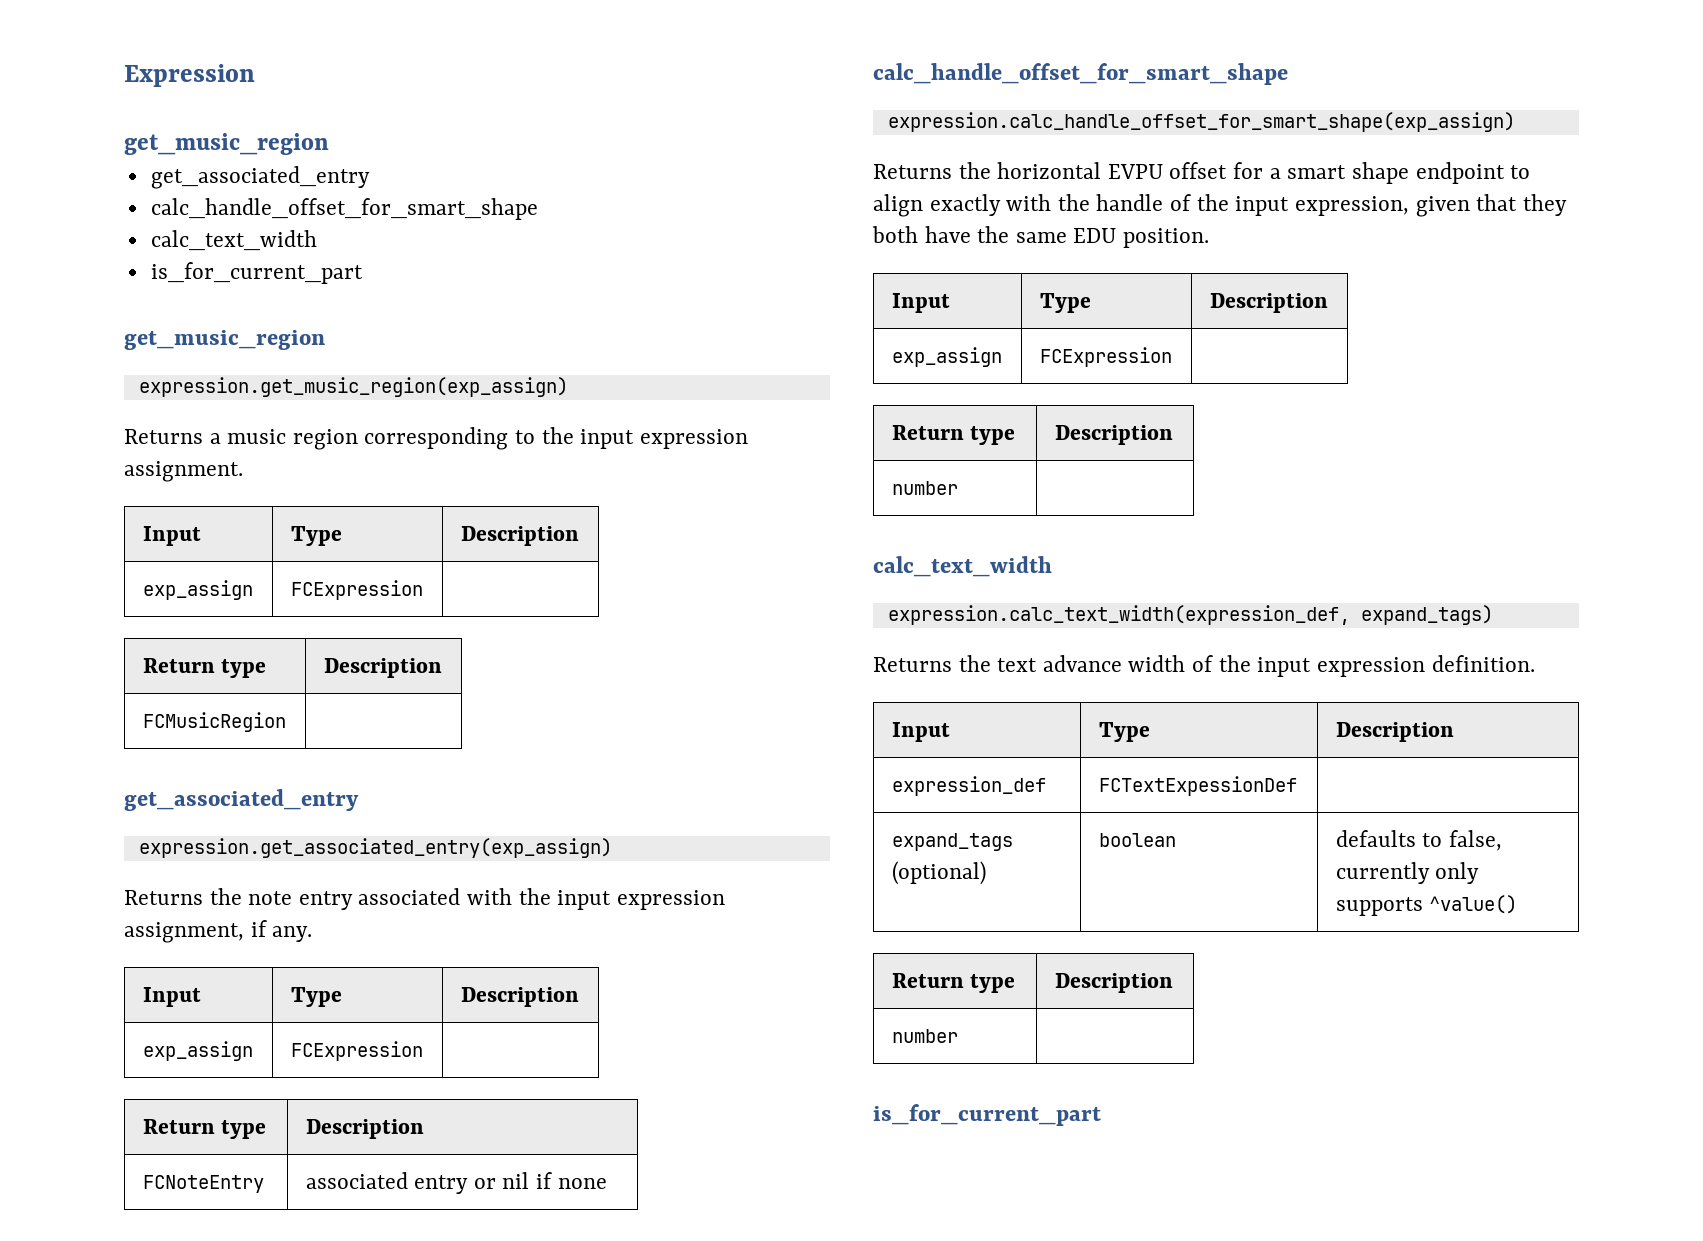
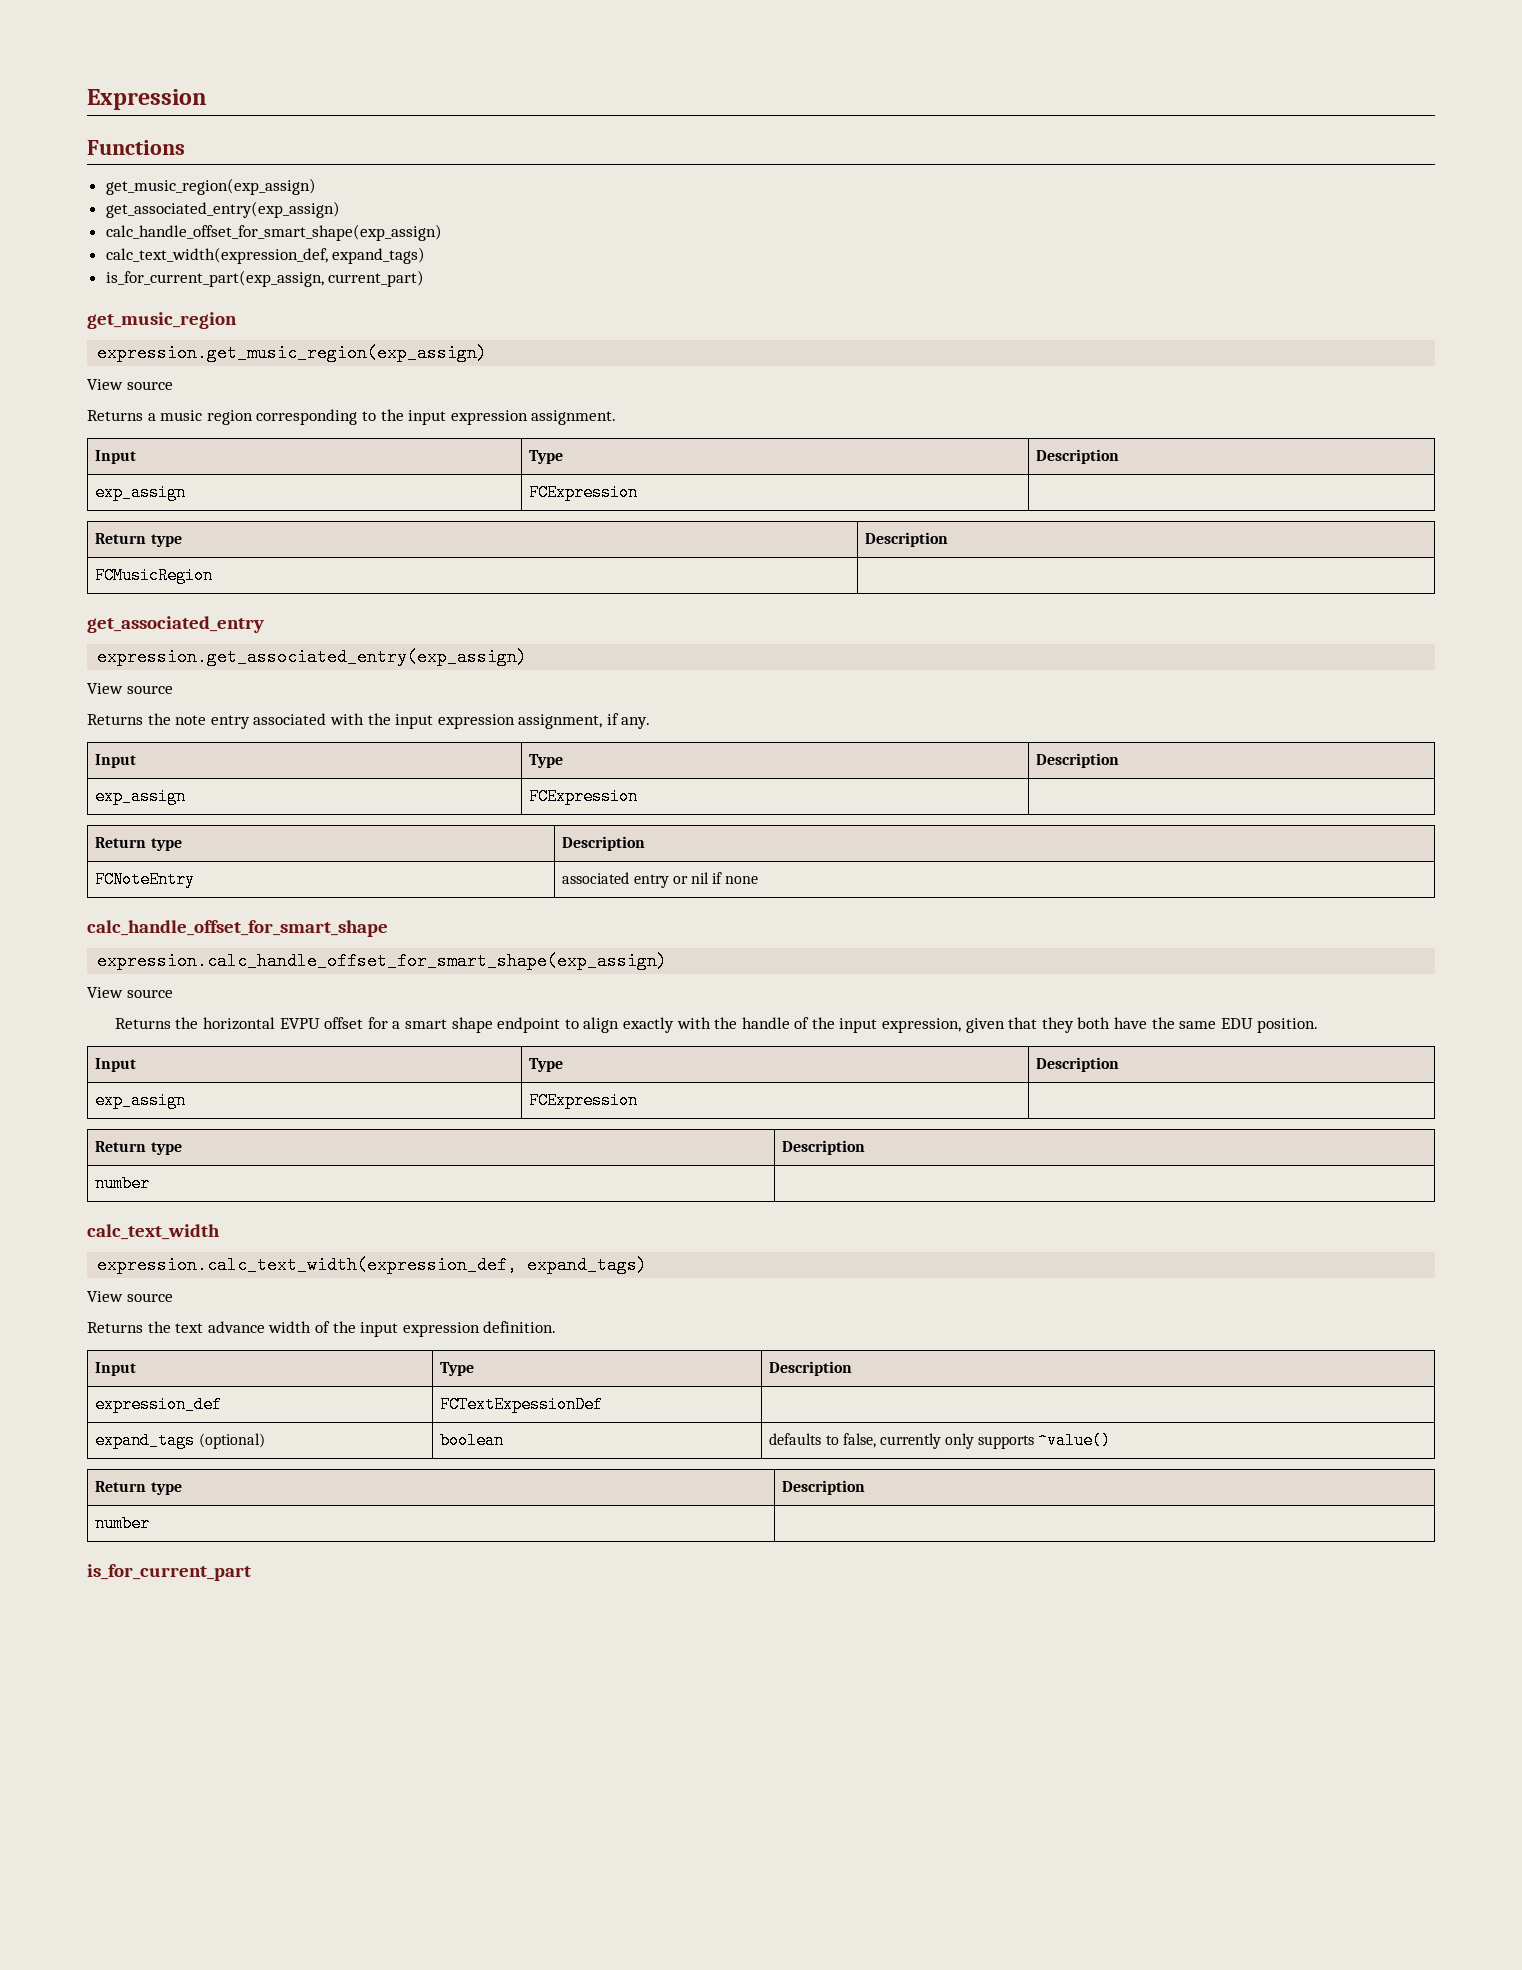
[124,133,329,155] [150,166,370,189] [150,198,538,220] [150,230,317,251] [150,262,363,284] get_music_region // get_associated_entry // calc_handle_offset_for_smart_shape // calc_text_width // is_for_current_part -> [87,140,185,155] [105,178,316,195] [105,201,340,218] [105,224,442,241] [105,247,426,264] [105,270,425,287] Functions // get_music_region(exp_assign) // get_associated_entry(exp_assign) // calc_handle_offset_for_smart_shape(exp_assign) // calc_text_width(expression_def, expand_tags) // is_for_current_part(exp_assign, current_part)
(568, 387) none -> [87,379,173,390] // View source
(612, 848) none -> [87,683,173,694] // View source
(1515, 122) none -> [87,987,173,998] // View source
(1493, 615) none -> [87,1291,173,1302] // View source

